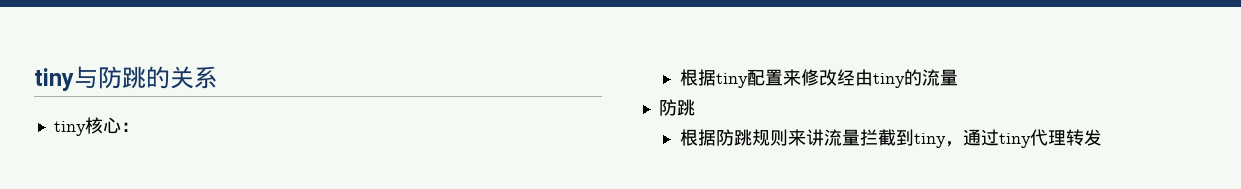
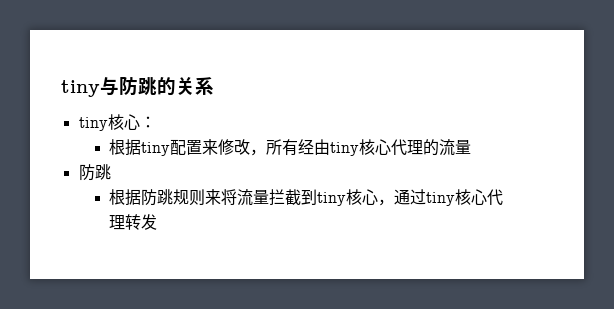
(837, 77) none -> [249,139,298,156] ，所有
(905, 80) none -> [358,139,423,156] 核心代理
[805,129,824,146] 讲 -> [220,189,237,205] 将
(946, 140) none -> [345,189,378,205] 核心
(1031, 140) none -> [454,189,487,205] 核心

